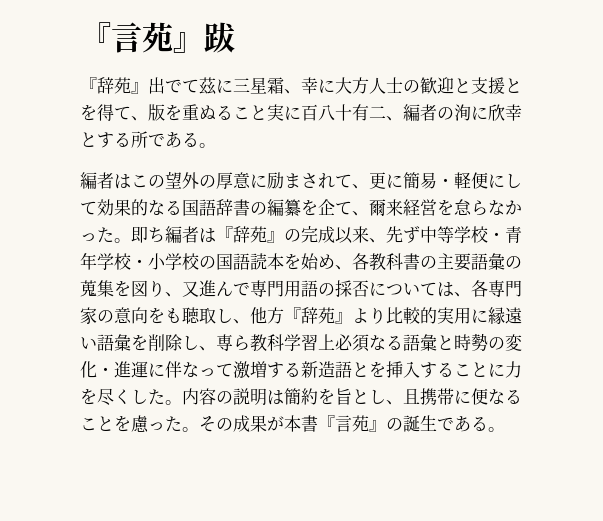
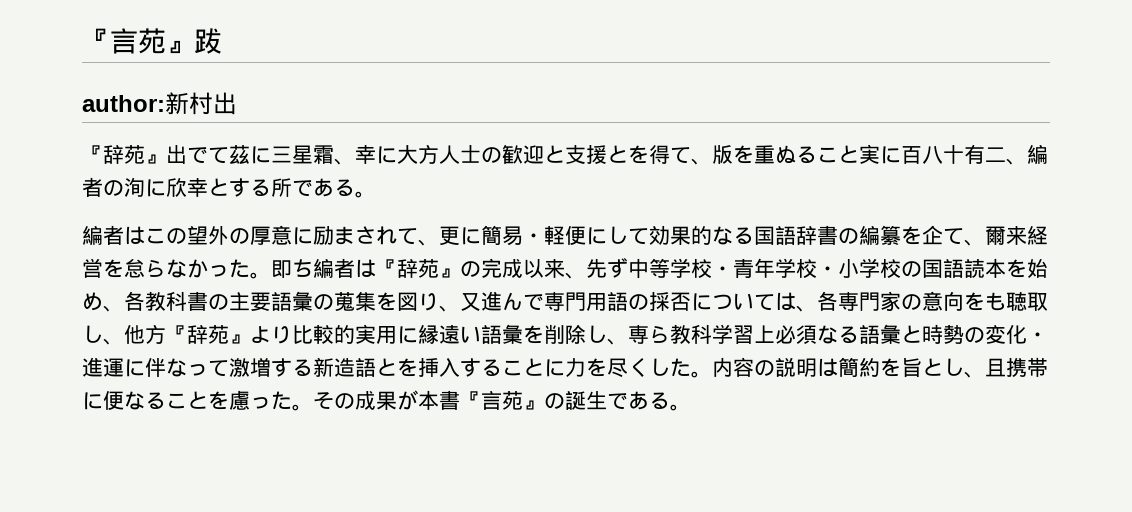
(235, 37) none -> [82,92,237,115] // author:新村出

